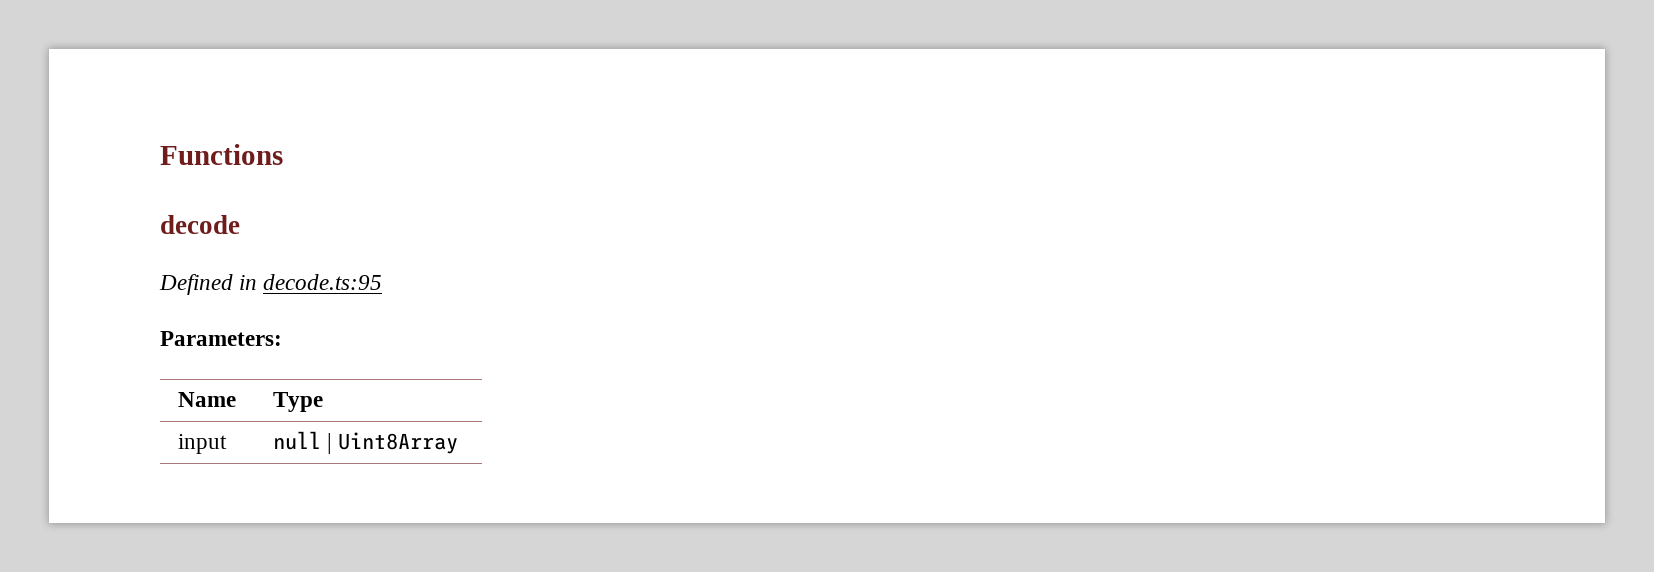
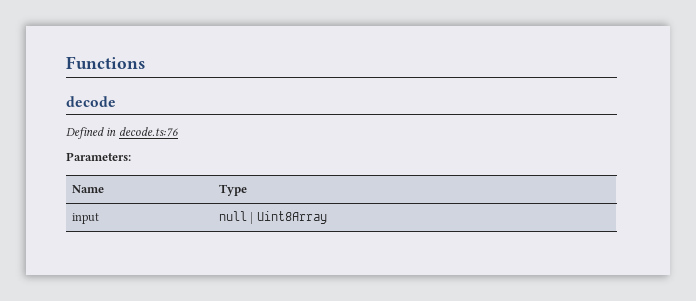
[263,274,383,290] decode.ts:95 -> [118,127,178,137] decode.ts:76

